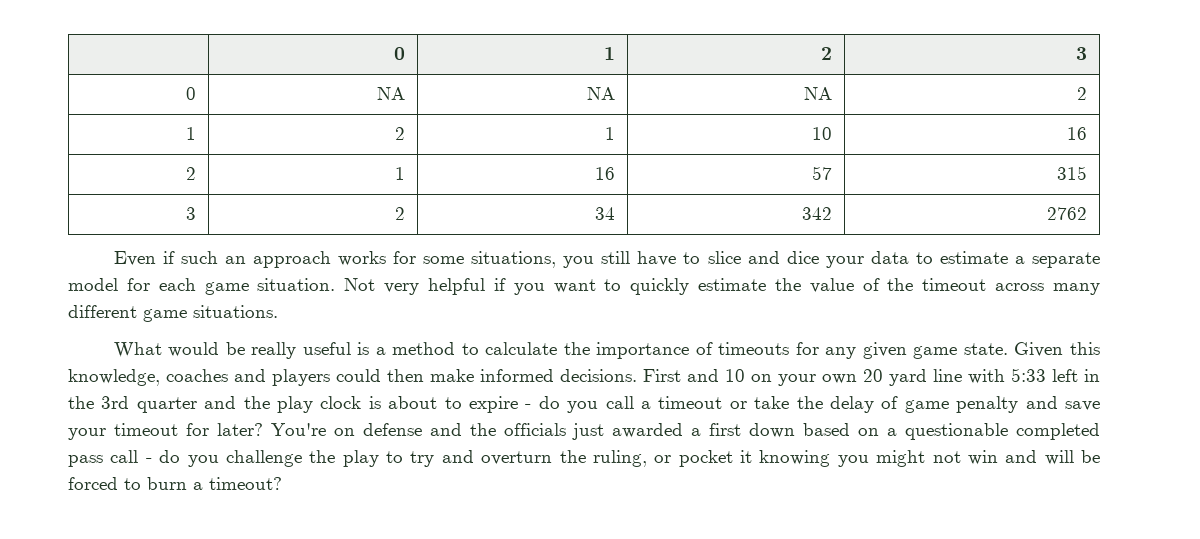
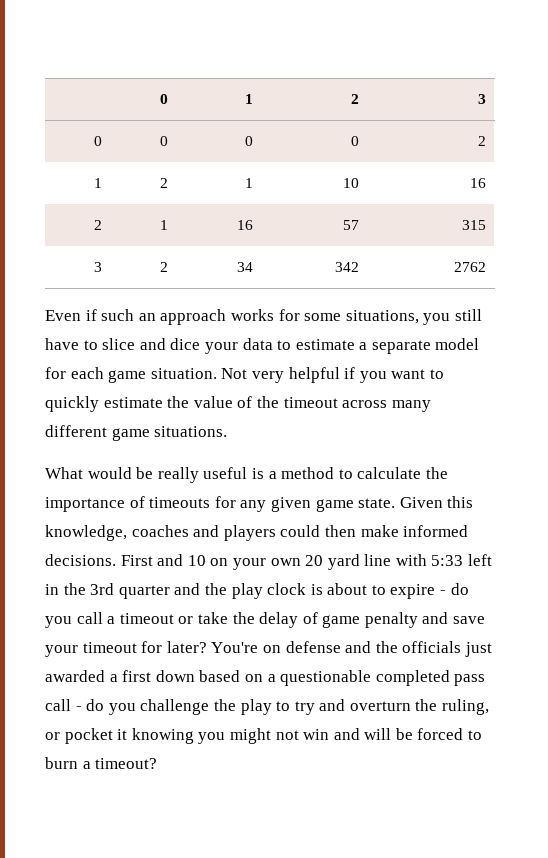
[377,87,406,100] [587,87,616,100] [804,87,833,100] NA | NA | NA -> [160,136,169,146] [245,136,254,146] [351,136,360,146] 0 | 0 | 0

